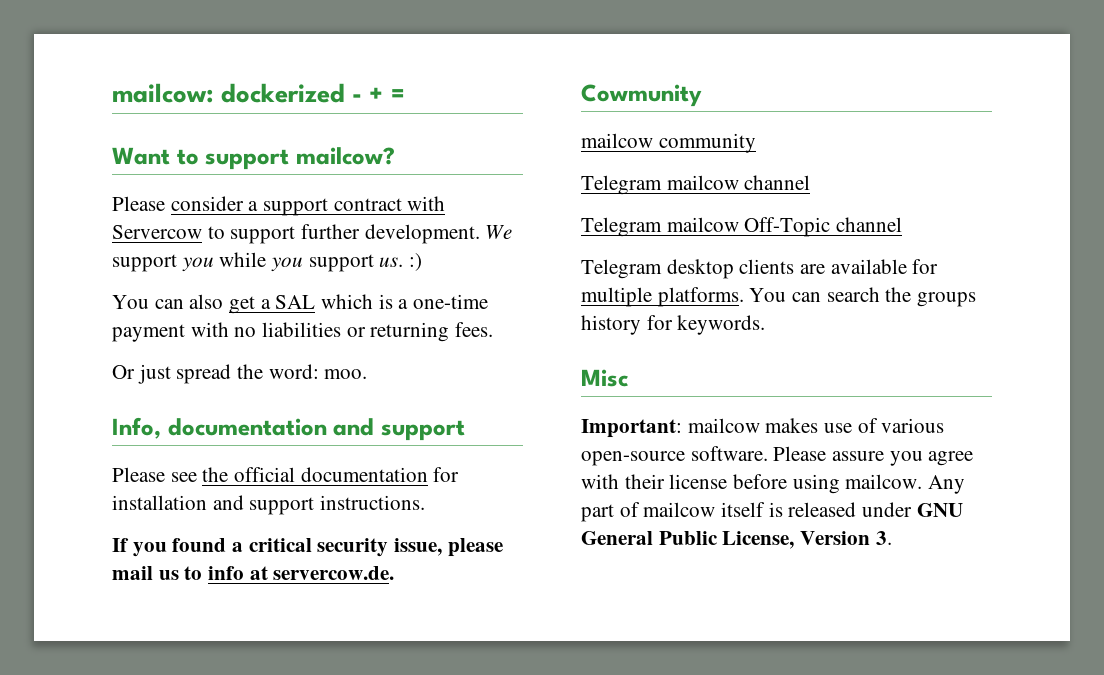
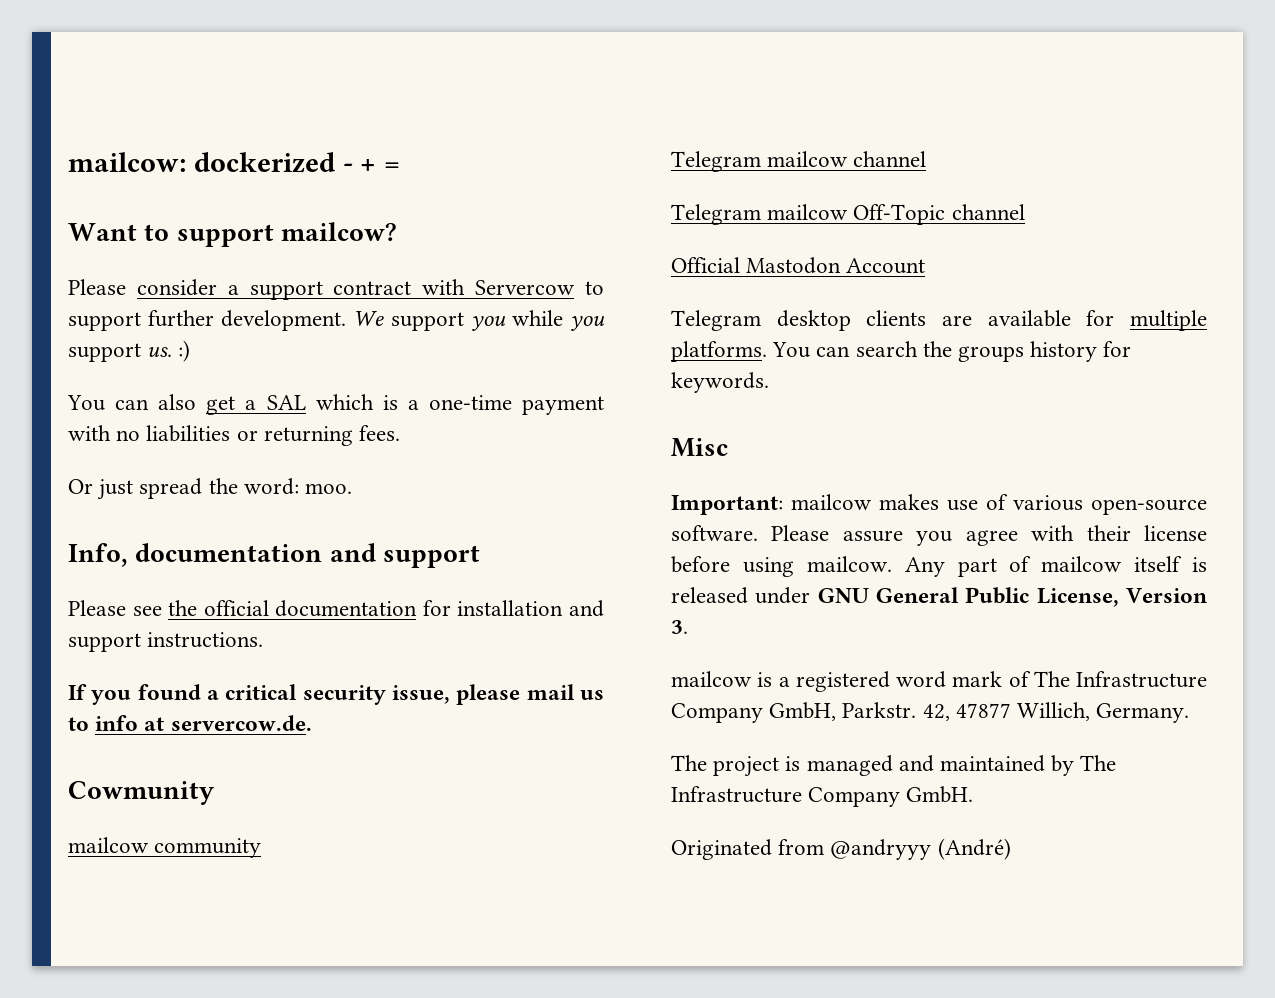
(903, 224) none -> [671,257,926,274] // Official Mastodon Account
(892, 538) none -> [671,671,1207,692] [671,702,1190,723] [671,755,1117,777] [671,786,974,807] [671,838,1011,860] // mailcow is a registered word mark of The Infrastructure Company GmbH, Parkstr. 42, 47877 Willich, Germany. // The project is managed and maintained by The Infrastructure Company GmbH. // Originated from @andryyy (André)

